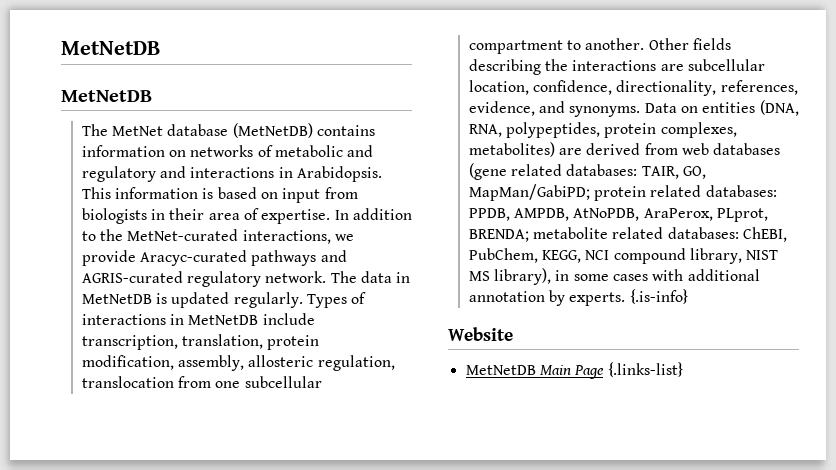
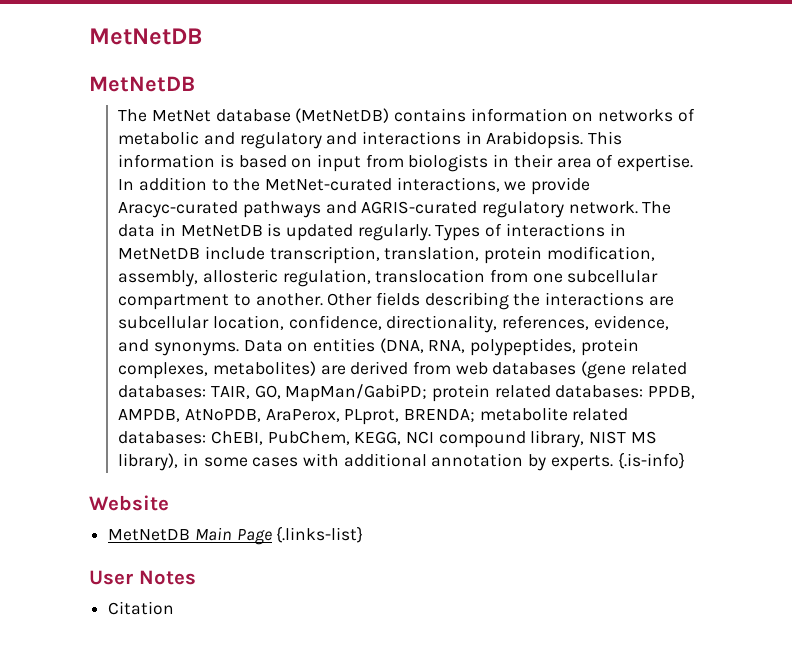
(683, 369) none -> [89,570,196,585] [108,601,175,615] // User Notes // Citation

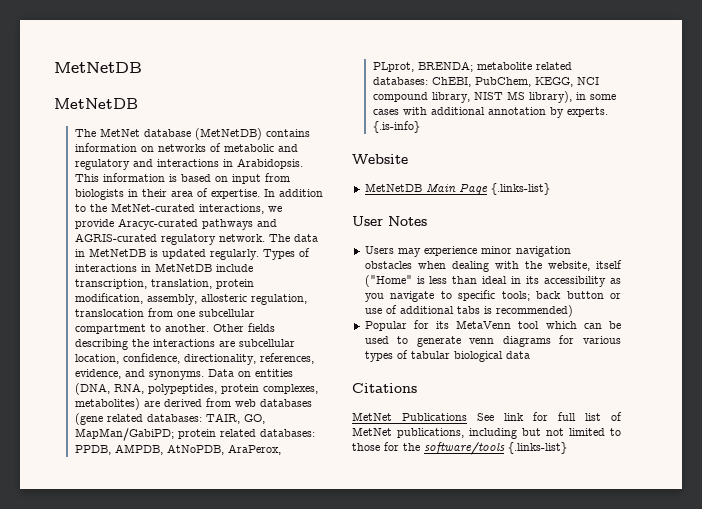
[108,601,175,615] Citation -> [364,246,571,257] [364,260,622,272] [364,275,621,287] [364,290,621,302] [364,305,573,317] [364,320,621,331] [364,335,621,347] [364,350,530,362] [352,383,417,393] [352,412,622,421] [352,427,621,439] [352,442,567,455] Users may experience minor navigation obstacles when dealing with the website, itself ("Home" is less than ideal in its accessibility as you navigate to specific tools; back button or use of additional tabs is recommended) // Popular for its MetaVenn tool which can be used to generate venn diagrams for various types of tabular biological data // Citations // MetNet Publications See link for full list of MetNet publications, including but not limited to those for the software/tools {.links-list}

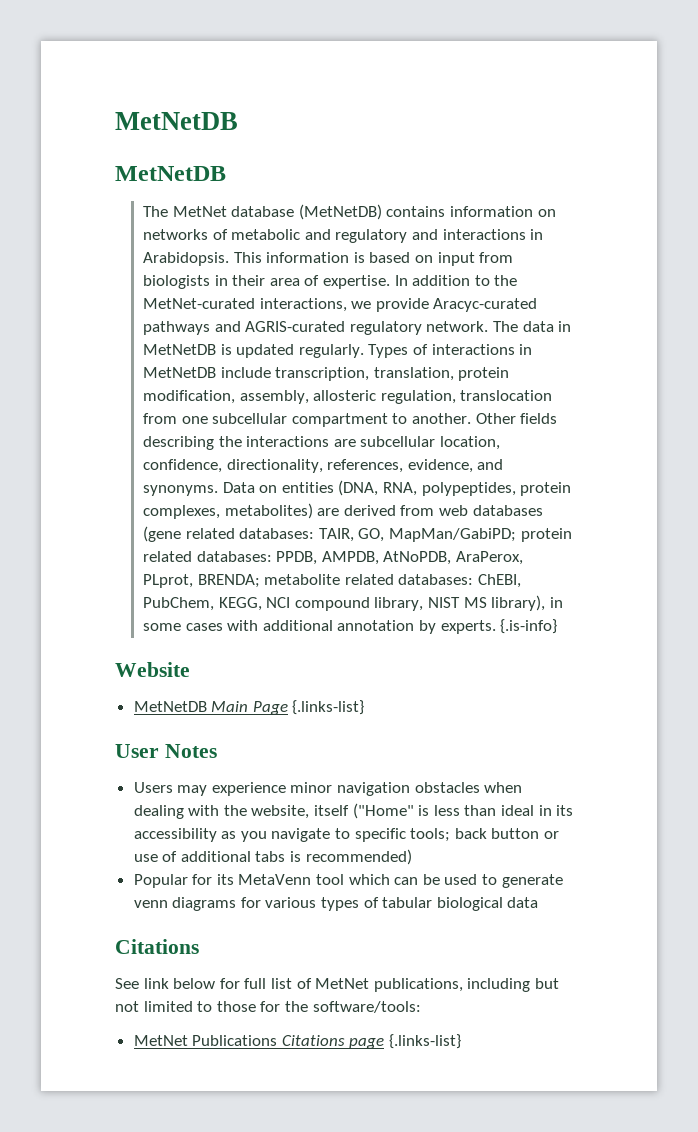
[352,412,467,421] MetNet Publications -> (199, 946) none
(524, 417) none -> [173,978,216,989] below
[424,442,505,455] software/tools -> [312,1001,421,1013] [133,1035,385,1049] software/tools: // MetNet Publications Citations page

